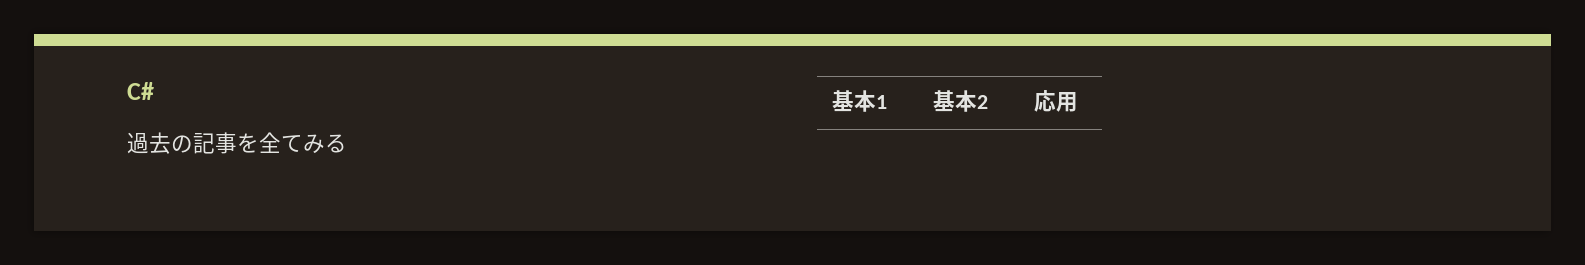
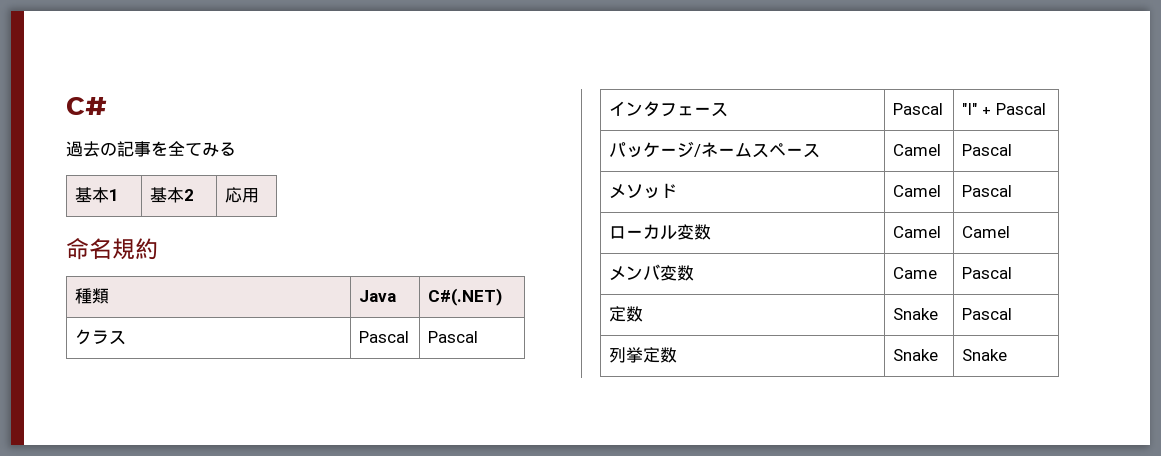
(1079, 102) none -> [66,238,158,260] [75,288,110,304] [359,290,397,302] [428,288,503,306] [75,329,127,345] [359,331,410,343] [428,331,479,343] [609,101,729,117] [893,103,944,115] [962,103,1047,115] [609,141,821,158] [893,144,942,156] [962,144,1013,156] [609,183,678,199] [893,185,942,197] [962,185,1013,197] [609,224,712,240] [893,226,942,238] [962,226,1011,238] [609,264,695,281] [893,267,938,279] [962,267,1013,279] [609,306,644,322] [893,308,939,320] [962,308,1013,320] [609,347,678,363] [893,349,939,361] [962,349,1008,361] // 命名規約 // 種類 | Java | C#(.NET) // クラス | Pascal | Pascal // インタフェース | Pascal | "I" + Pascal // パッケージ/ネームスペース | Camel | Pascal // メソッド | Camel | Pascal // ローカル変数 | Camel | Camel // メンバ変数 | Came | Pascal // 定数 | Snake | Pascal // 列挙定数 | Snake | Snake

